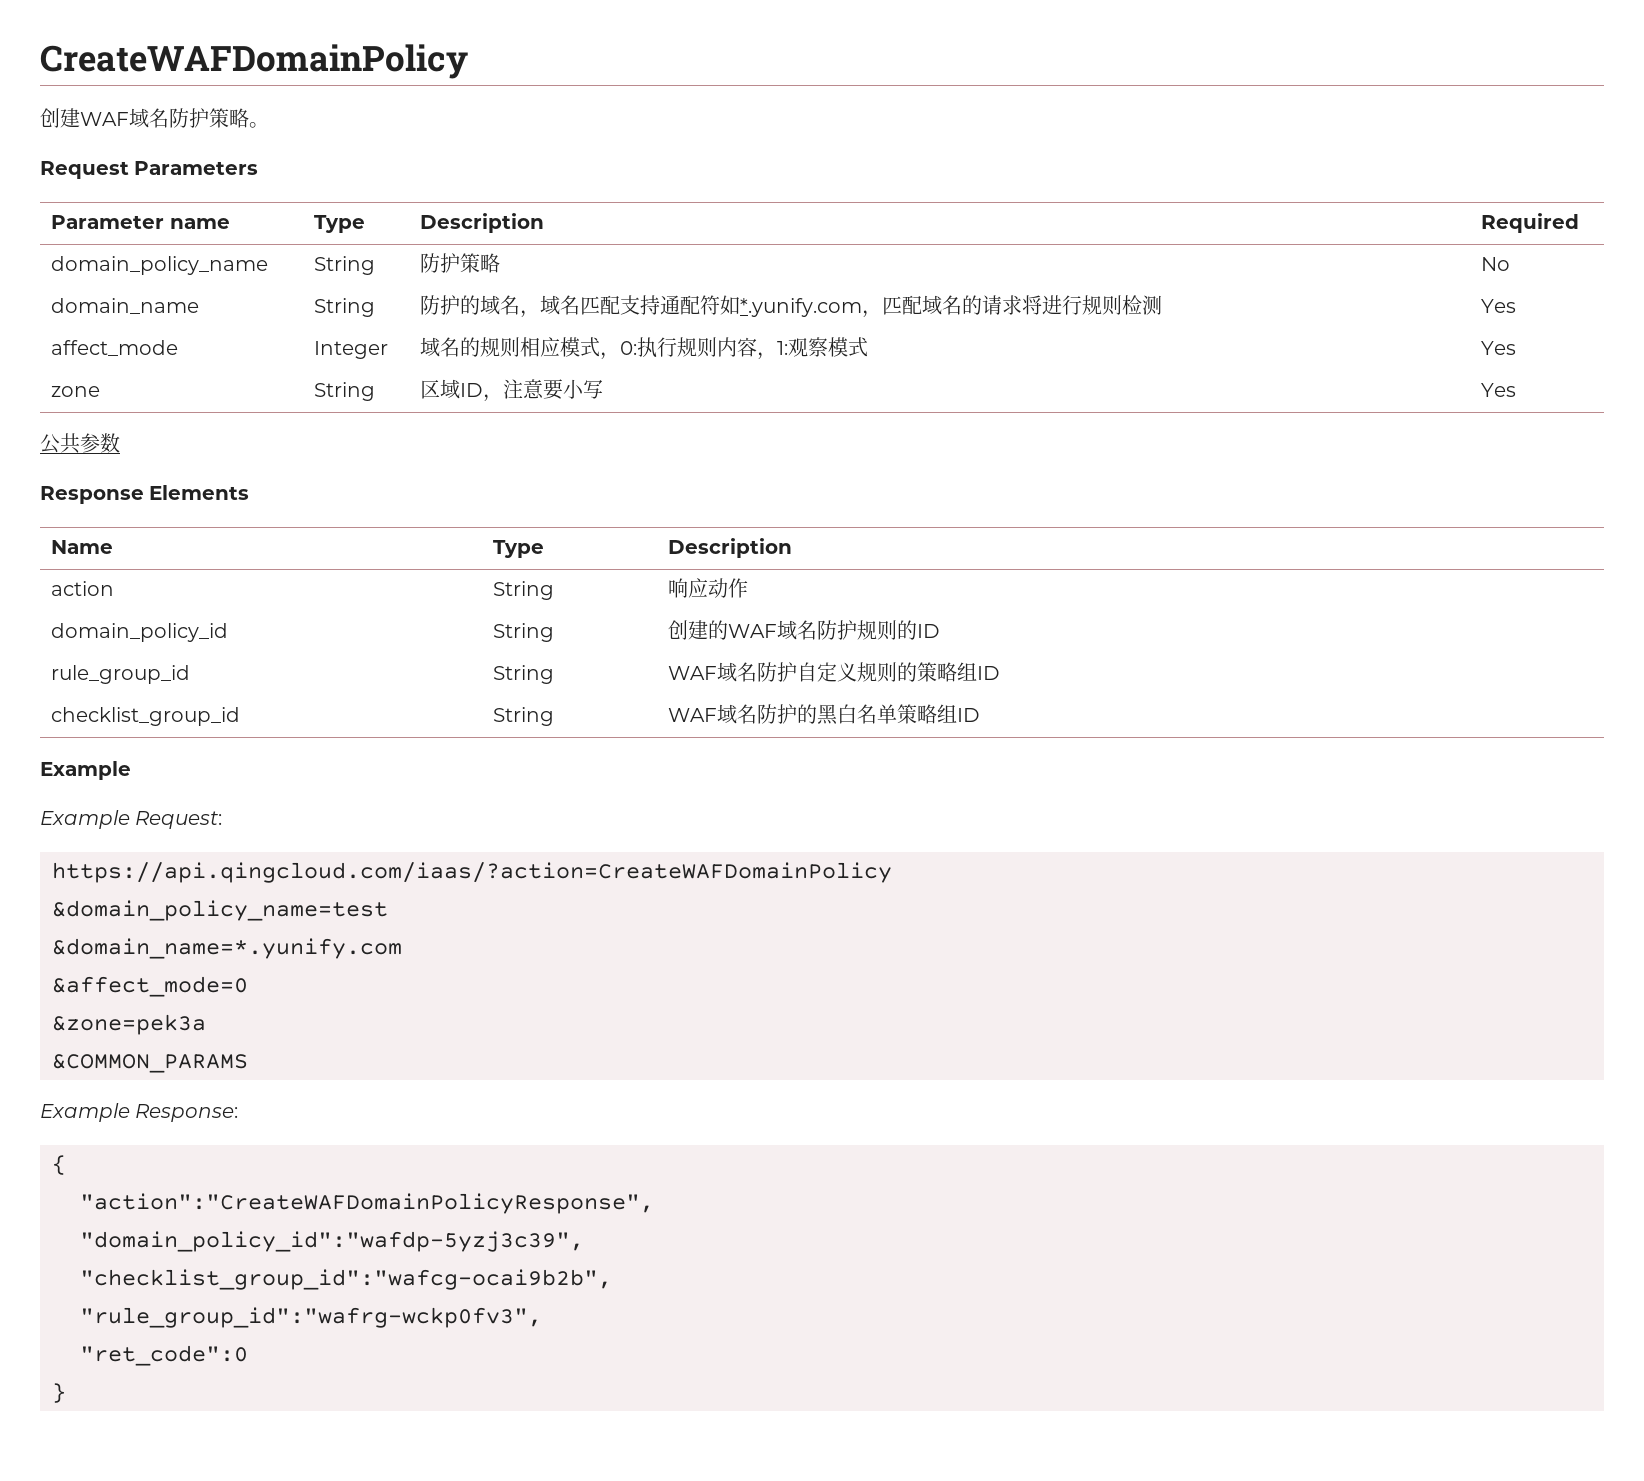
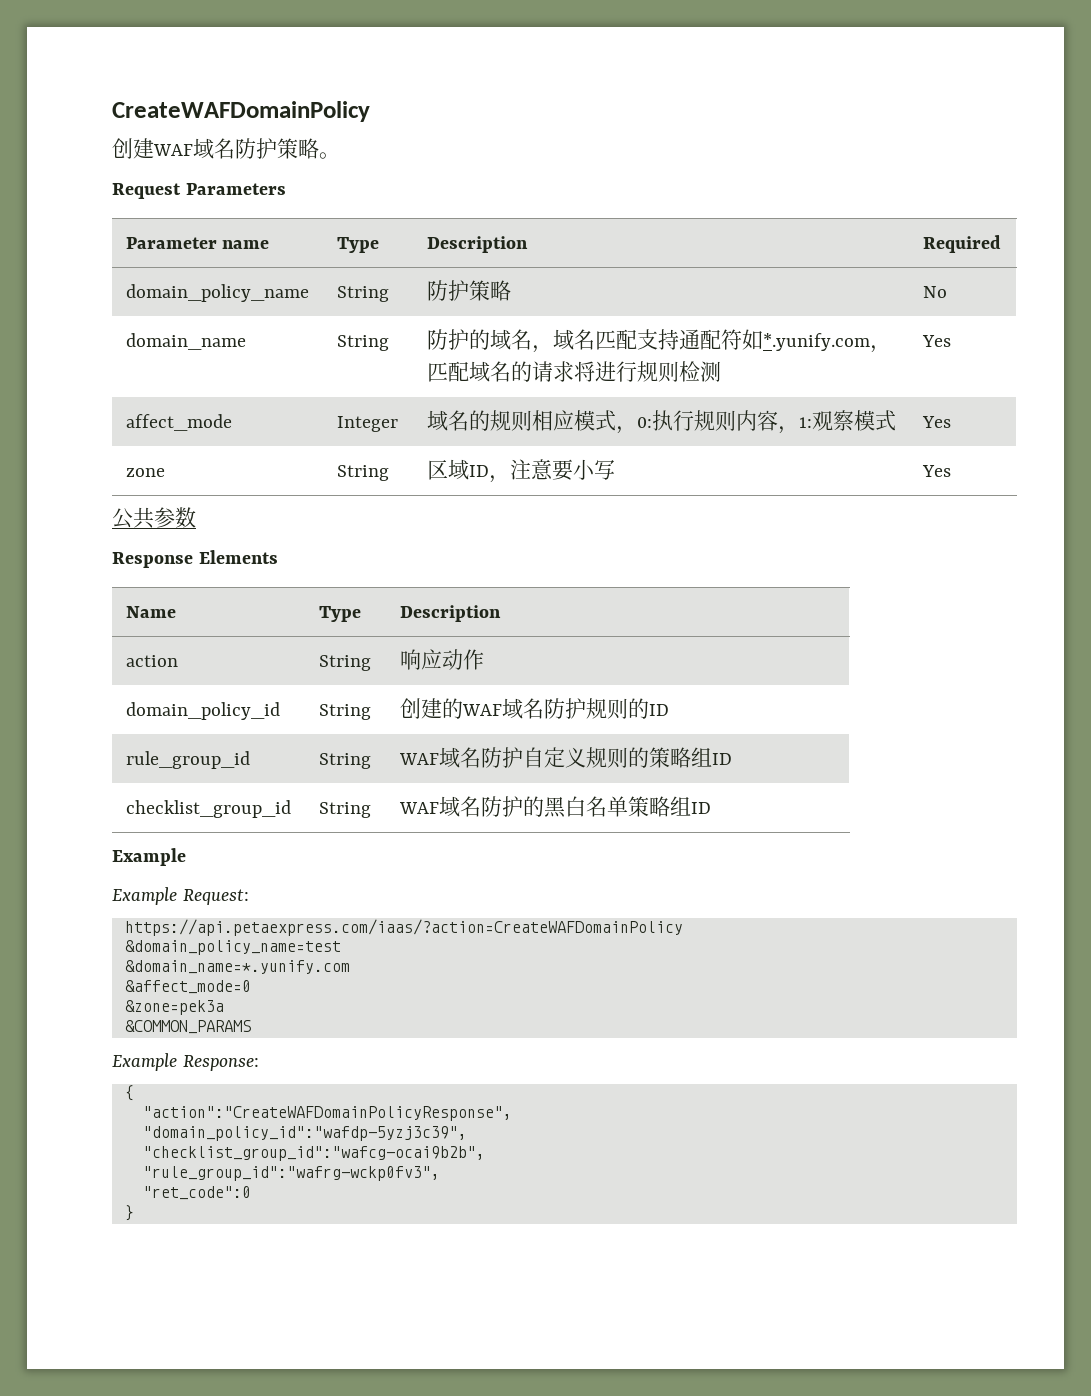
[52,862,892,883] https://api.qingcloud.com/iaas/?action=CreateWAFDomainPolicy -> [124,919,683,936] https://api.petaexpress.com/iaas/?action=CreateWAFDomainPolicy

